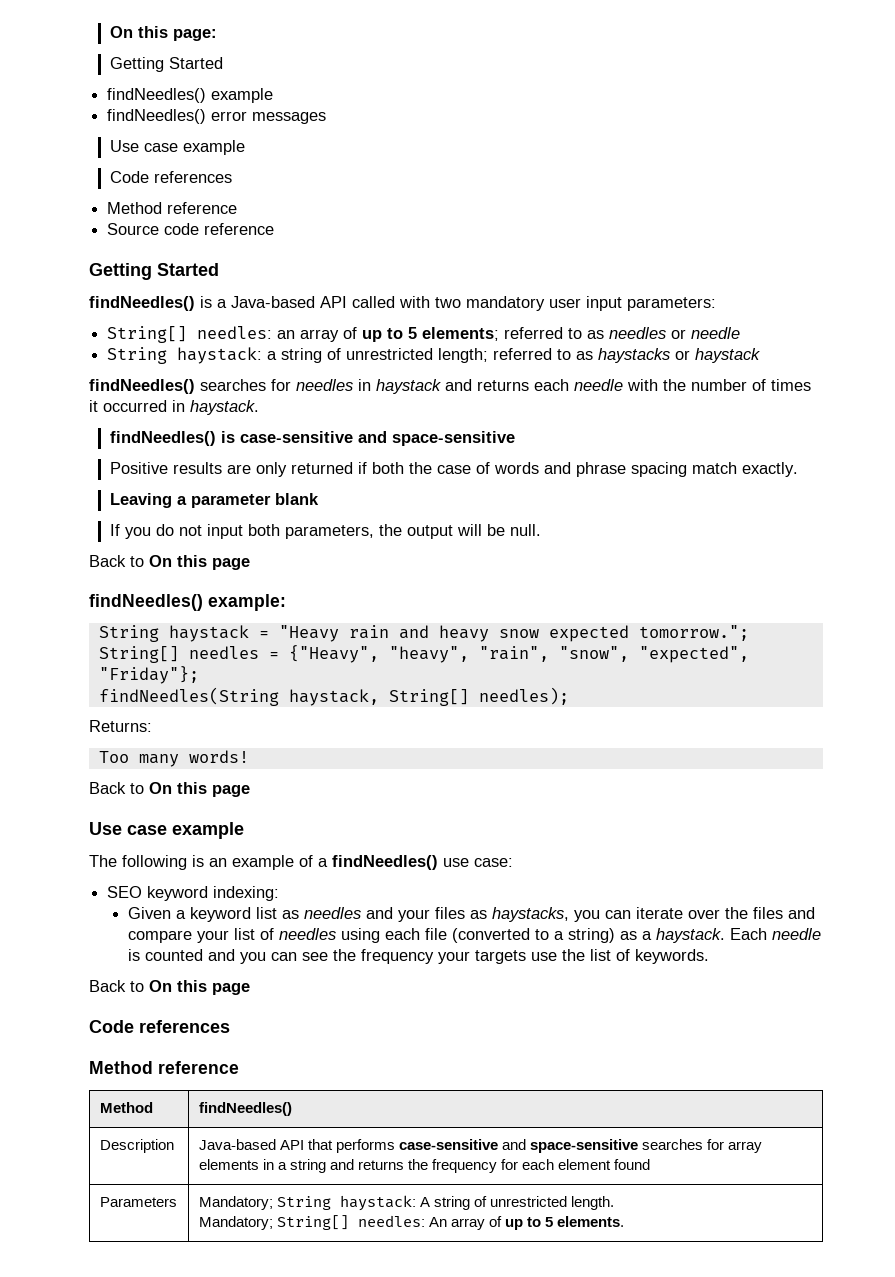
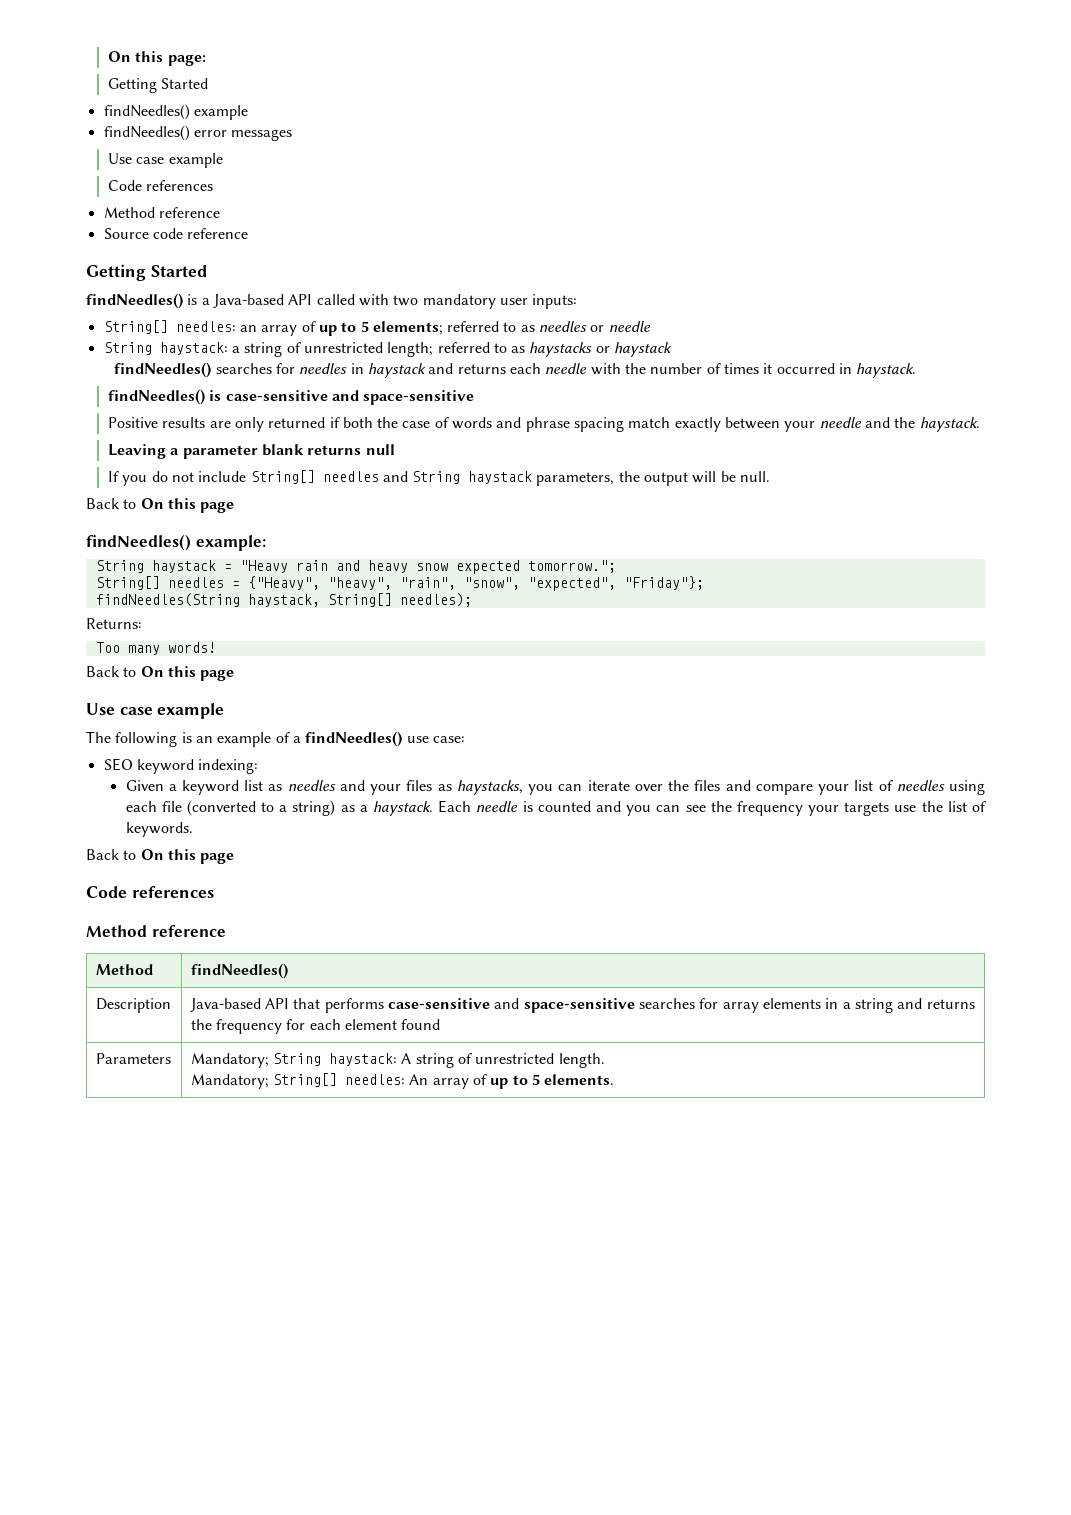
[586,296,716,311] input parameters: -> [532,294,578,309] inputs:
[741,462,798,477] exactly. -> [674,417,980,432] exactly between your needle and the haystack.
(319, 499) none -> [307,444,395,455] returns null
[206,524,280,539] input both -> [198,470,533,484] include String[] needles and String haystack

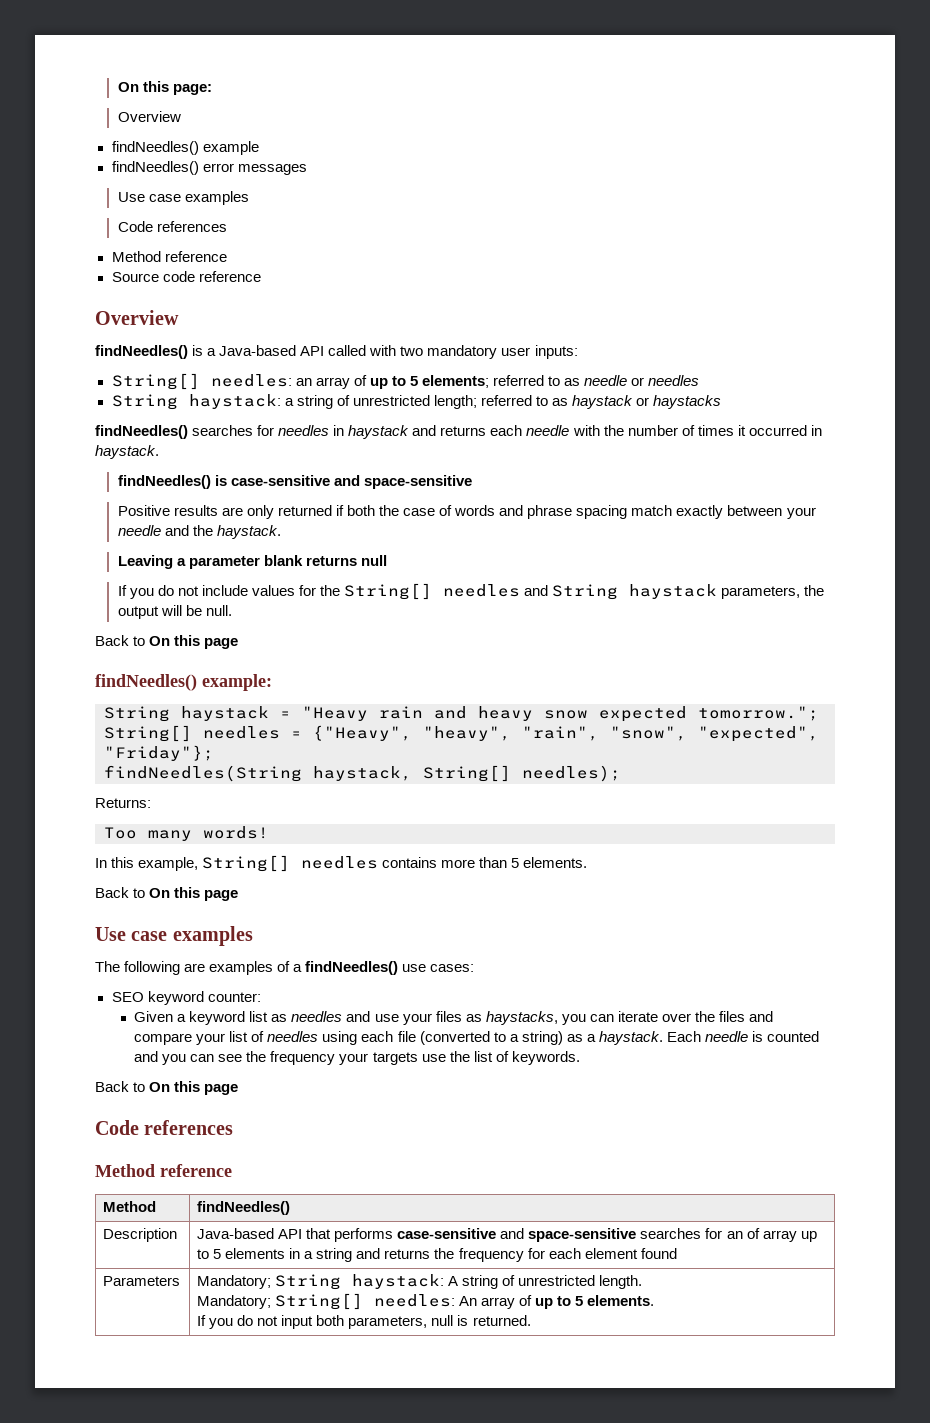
[107,78,209,93] Getting Started -> [117,111,181,122] Overview
[168,153,223,168] example -> [184,191,249,205] examples
[86,264,207,281] Getting Started -> [95,310,179,325] Overview
[539,321,651,332] needles or needle -> [584,375,700,386] needle or needles
(526, 349) none -> [571,395,649,409] haystack or
[595,342,673,357] or haystack -> (722, 402) none
(247, 476) none -> [251,585,341,596] values for the
(216, 647) none -> [95,855,588,872] // In this example, String[] needles contains more than 5 elements.
[157,703,225,719] example -> [172,926,253,946] examples
[181,732,272,747] is an example -> [184,961,274,975] are examples
[432,736,465,743] case: -> [430,964,475,972] cases:
[198,759,259,774] indexing: -> [207,992,261,1002] counter:
(365, 785) none -> [374,1014,399,1022] use
[722,1002,759,1013] array -> [726,1228,817,1242] [197,1249,222,1259] an of array up to 5
(615, 1079) none -> [197,1315,531,1329] // If you do not input both parameters, null is returned.

